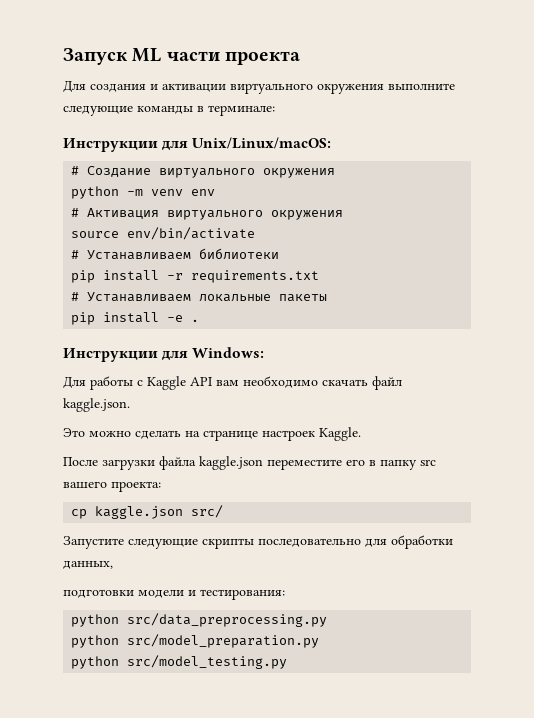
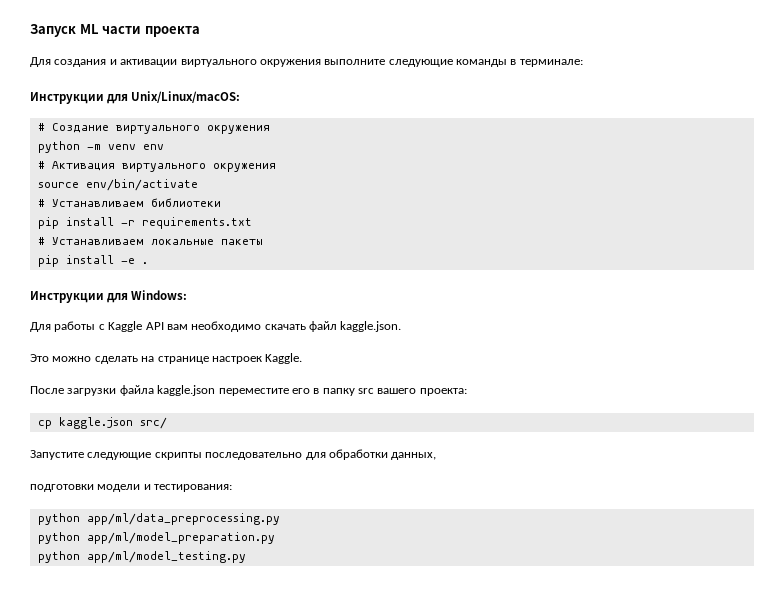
[127,613,328,627] [71,634,320,648] [71,655,288,669] src/data_preprocessing.py // python src/model_preparation.py // python src/model_testing.py -> [86,513,280,525] [37,532,275,544] [37,551,246,563] app/ml/data_preprocessing.py // python app/ml/model_preparation.py // python app/ml/model_testing.py

